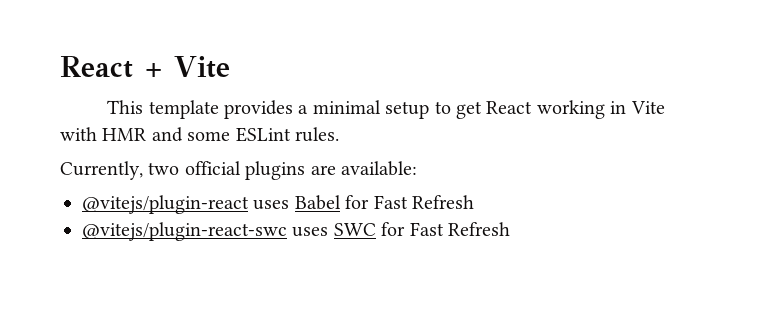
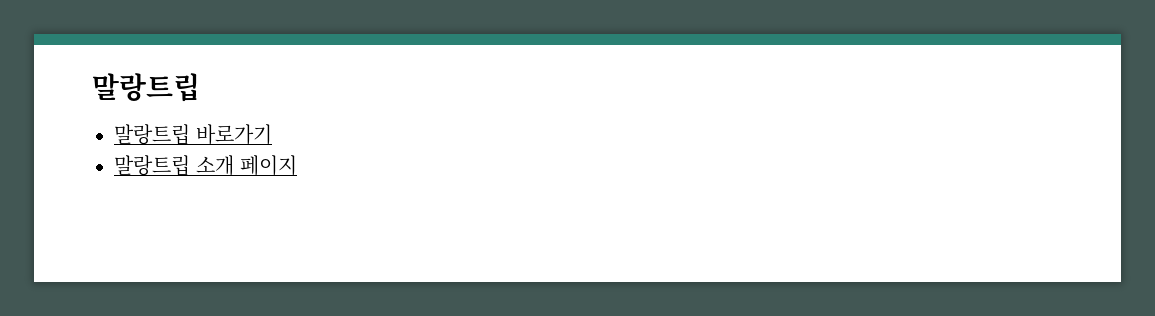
[60,56,230,78] [107,100,665,119] [60,127,339,142] [60,161,417,180] [82,195,474,214] [82,222,510,241] React + Vite // This template provides a minimal setup to get React working in Vite with HMR and some ESLint rules. // Currently, two official plugins are available: // @vitejs/plugin-react uses Babel for Fast Refresh // @vitejs/plugin-react-swc uses SWC for Fast Refresh -> [92,73,200,102] [114,124,272,145] [114,155,297,176] 말랑트립 // 말랑트립 바로가기 // 말랑트립 소개 페이지

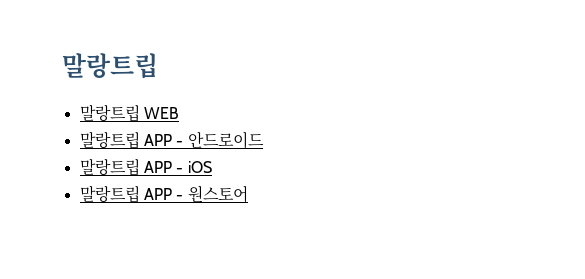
[196,124,272,145] [114,155,297,176] 바로가기 // 말랑트립 소개 페이지 -> [143,107,179,119] [79,131,264,149] [79,158,212,176] [79,185,248,203] WEB // 말랑트립 APP - 안드로이드 // 말랑트립 APP - iOS // 말랑트립 APP - 원스토어

